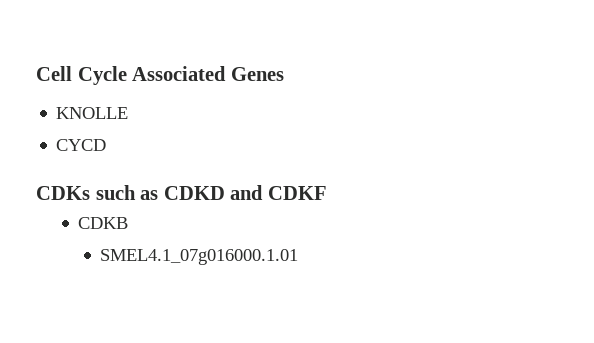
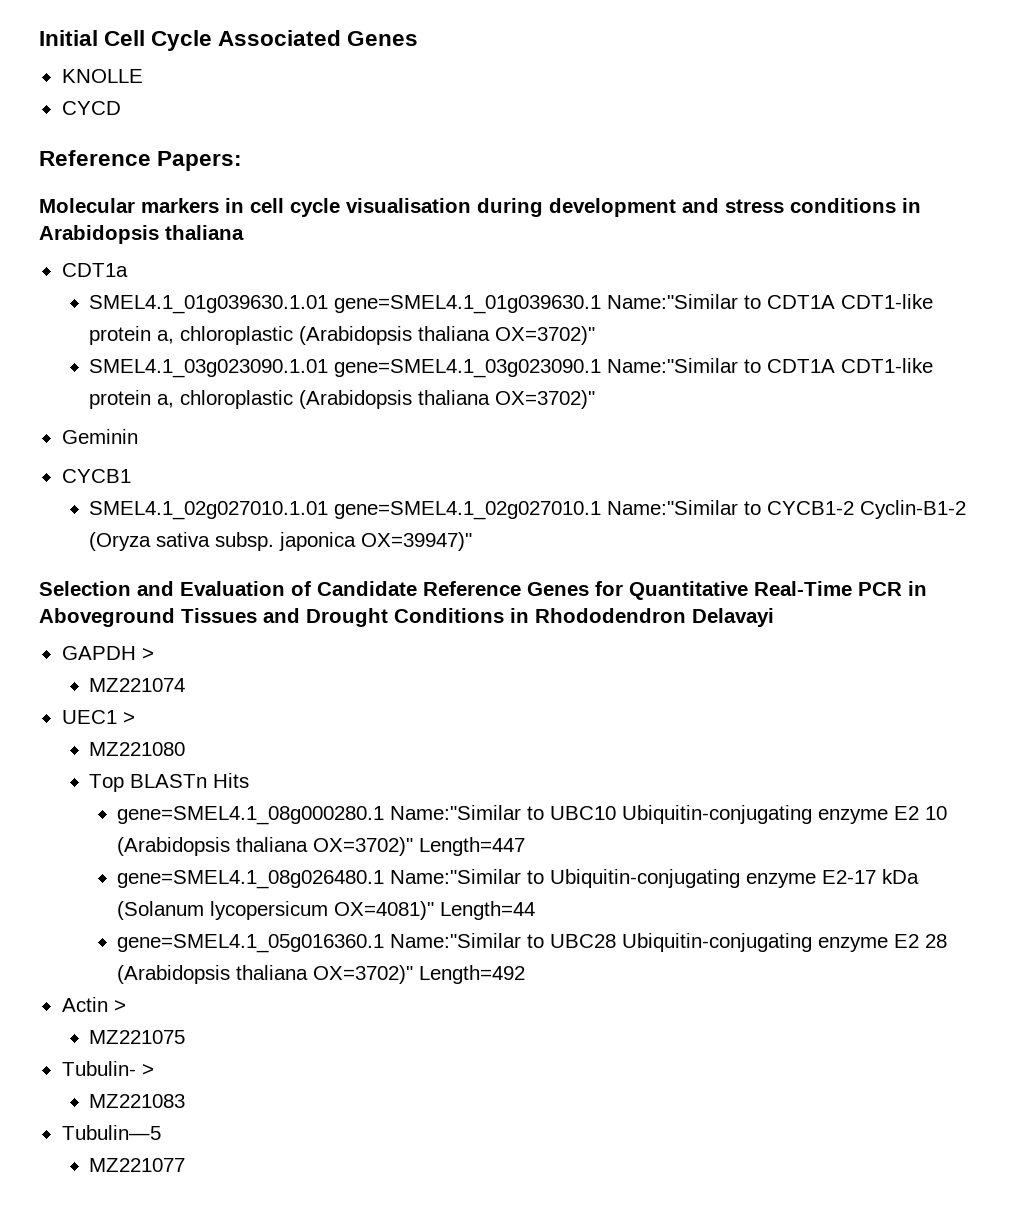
(36, 73) none -> [39,30,98,46] Initial
[36,185,327,200] [78,217,129,229] [100,249,299,265] CDKs such as CDKD and CDKF // CDKB // SMEL4.1_07g016000.1.01 -> [39,150,243,171] [39,198,921,217] [39,225,244,244] [61,263,128,277] [89,294,934,314] [89,326,596,345] [89,358,934,378] [89,390,596,409] [61,429,138,444] [61,469,131,483] [89,500,967,520] [89,532,473,551] [39,581,927,600] [39,608,774,627] [61,646,154,660] [89,678,186,692] [61,710,135,724] [89,742,186,756] [89,773,250,792] [116,805,947,825] [116,837,525,856] [116,869,919,889] [116,901,535,920] [116,933,947,953] [116,965,525,984] [61,997,126,1012] [89,1030,186,1044] [61,1061,154,1076] [89,1094,186,1108] [61,1125,161,1140] [89,1158,186,1172] Reference Papers: // Molecular markers in cell cycle visualisation during development and stress conditions in Arabidopsis thaliana // CDT1a // SMEL4.1_01g039630.1.01 gene=SMEL4.1_01g039630.1 Name:"Similar to CDT1A CDT1-like protein a, chloroplastic (Arabidopsis thaliana OX=3702)" // SMEL4.1_03g023090.1.01 gene=SMEL4.1_03g023090.1 Name:"Similar to CDT1A CDT1-like protein a, chloroplastic (Arabidopsis thaliana OX=3702)" // Geminin // CYCB1 // SMEL4.1_02g027010.1.01 gene=SMEL4.1_02g027010.1 Name:"Similar to CYCB1-2 Cyclin-B1-2 (Oryza sativa subsp. japonica OX=39947)" // Selection and Evaluation of Candidate Reference Genes for Quantitative Real-Time PCR in Aboveground Tissues and Drought Conditions in Rhododendron Delavayi // GAPDH > // MZ221074 // UEC1 > // MZ221080 // Top BLASTn Hits // gene=SMEL4.1_08g000280.1 Name:"Similar to UBC10 Ubiquitin-conjugating enzyme E2 10 (Arabidopsis thaliana OX=3702)" Length=447 // gene=SMEL4.1_08g026480.1 Name:"Similar to Ubiquitin-conjugating enzyme E2-17 kDa (Solanum lycopersicum OX=4081)" Length=44 // gene=SMEL4.1_05g016360.1 Name:"Similar to UBC28 Ubiquitin-conjugating enzyme E2 28 (Arabidopsis thaliana OX=3702)" Length=492 // Actin > // MZ221075 // Tubulin- > // MZ221083 // Tubulin—5 // MZ221077

